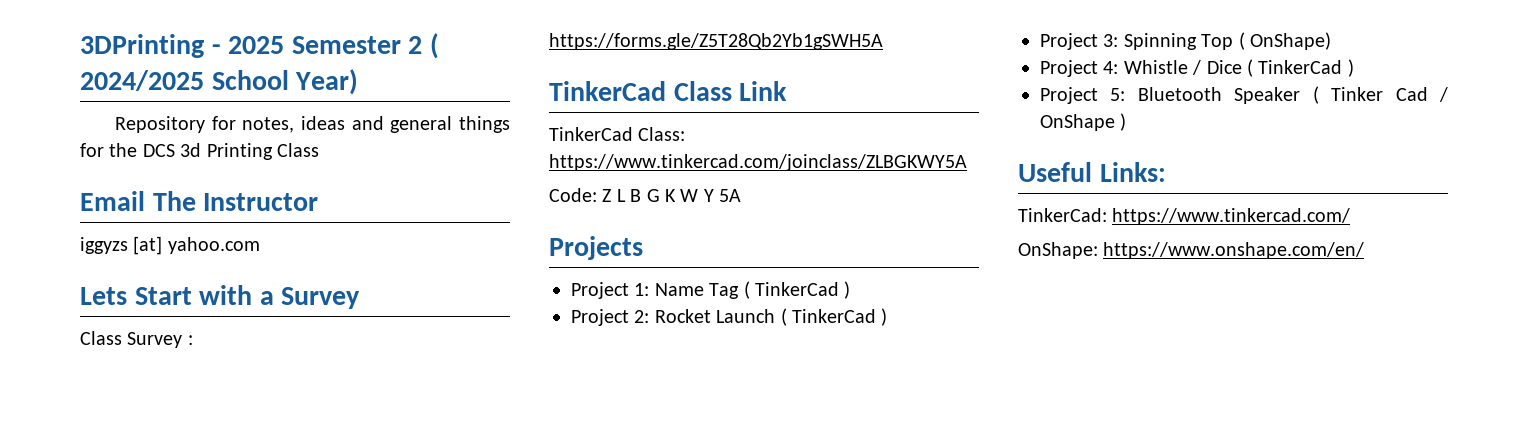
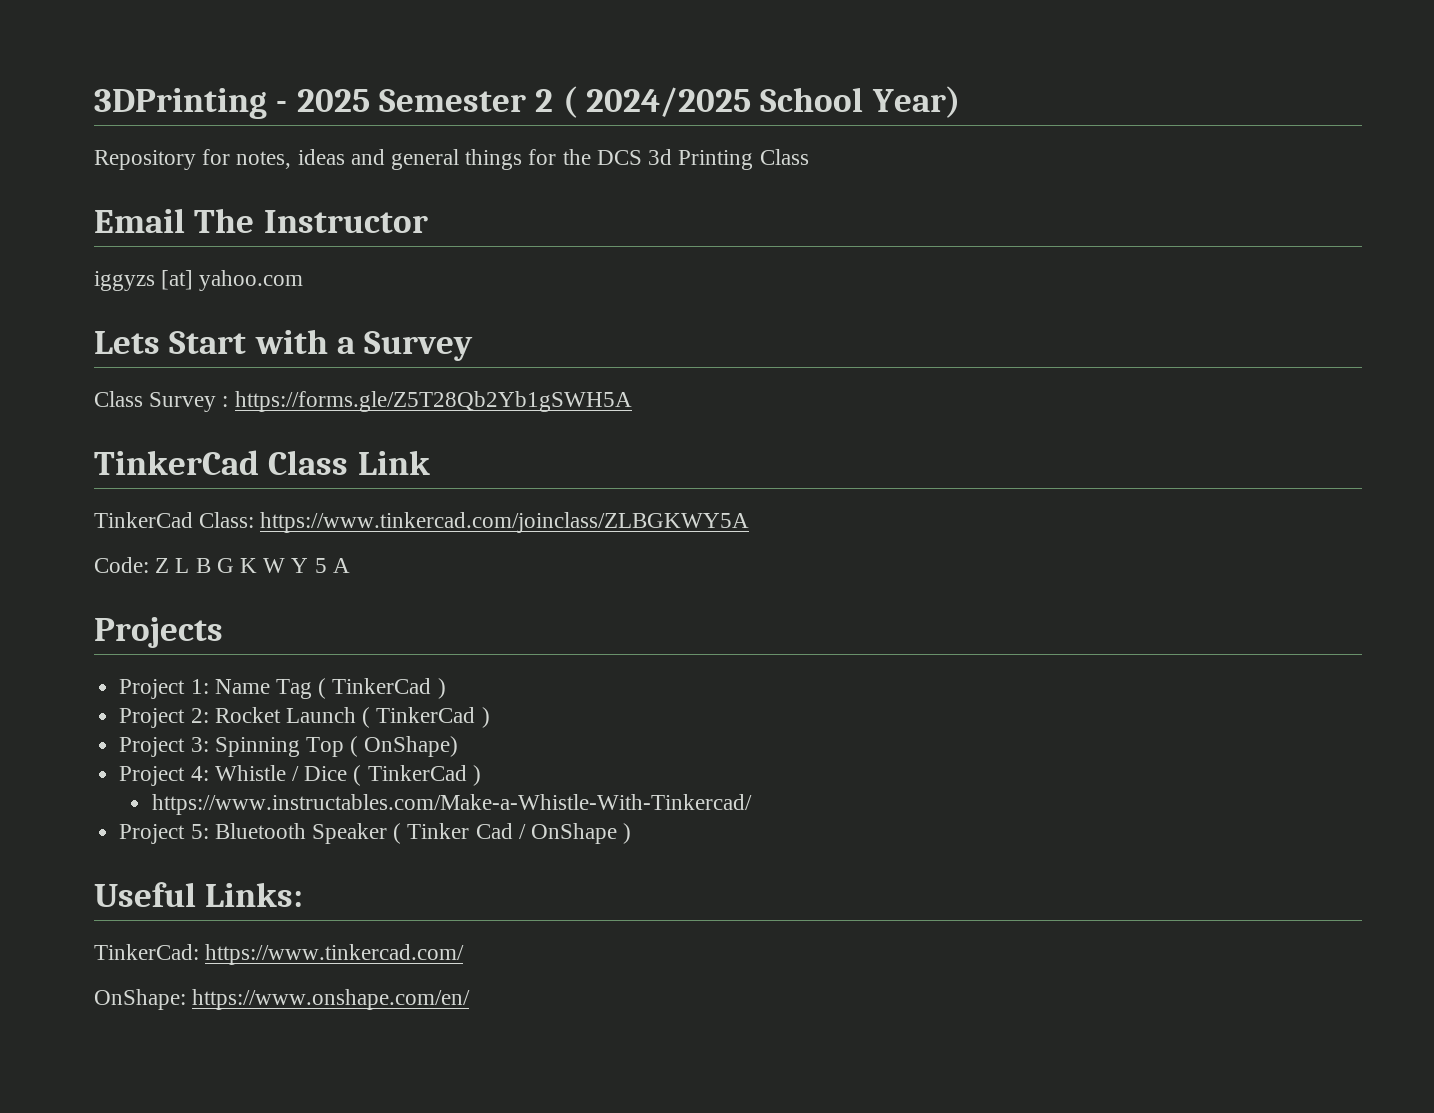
[719,189,742,202] 5A -> [314,558,350,573] 5 A
(1354, 68) none -> [151,794,752,815] // https://www.instructables.com/Make-a-Whistle-With-Tinkercad/

